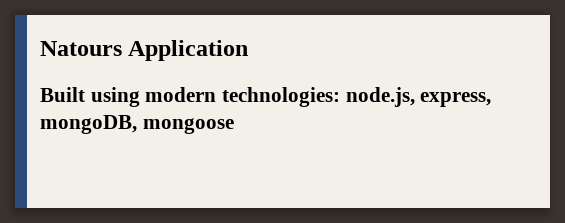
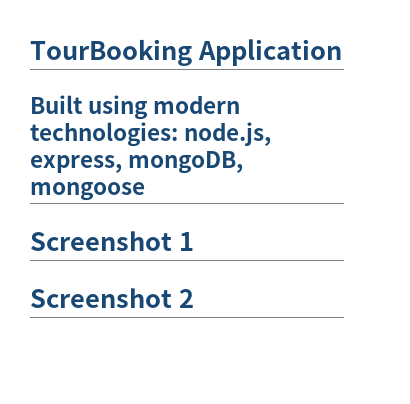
[40,41,122,56] Natours -> [30,39,192,66] TourBooking
(234, 126) none -> [30,231,194,251] [30,288,194,308] // Screenshot 1 // Screenshot 2

